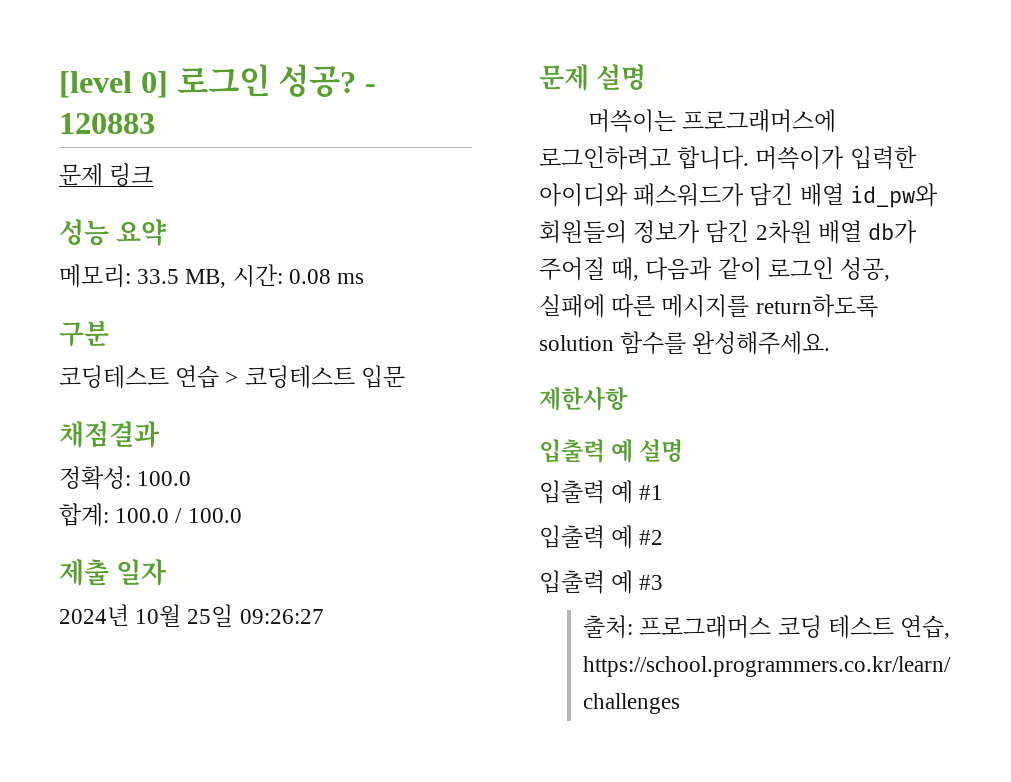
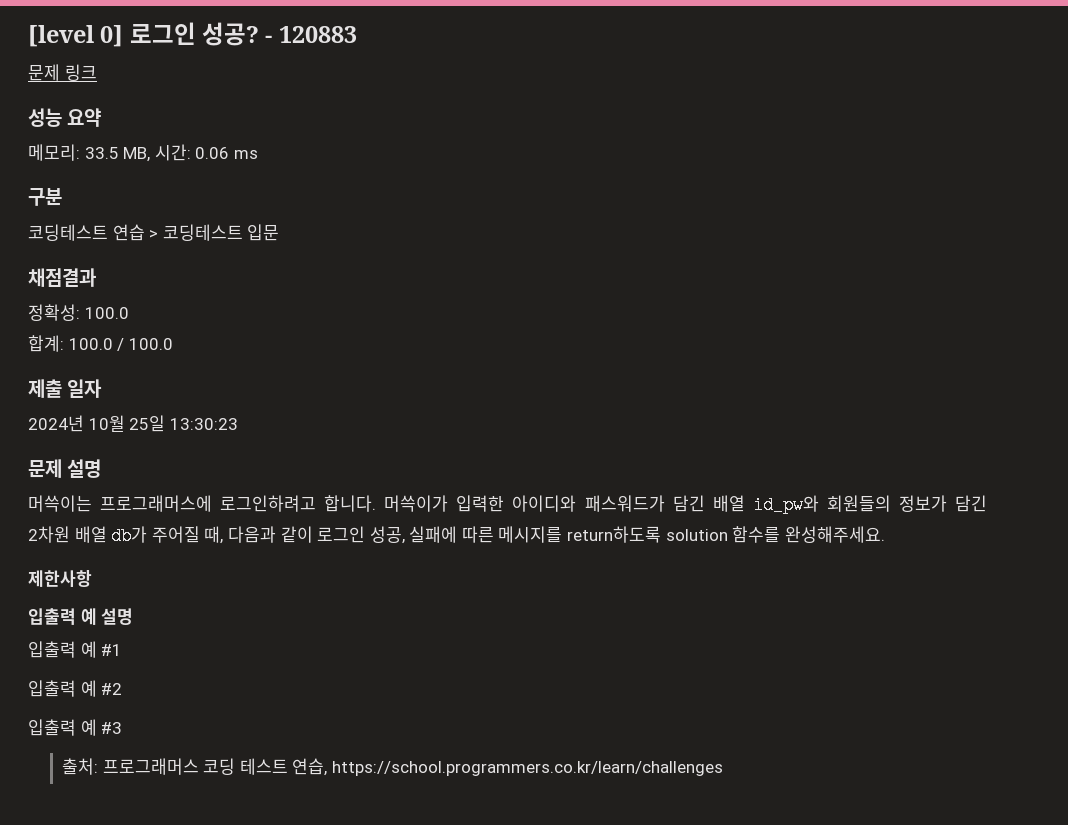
[288,269,331,284] 0.08 -> [195,147,230,159] 0.06
[239,609,324,624] 09:26:27 -> [169,418,238,430] 13:30:23

